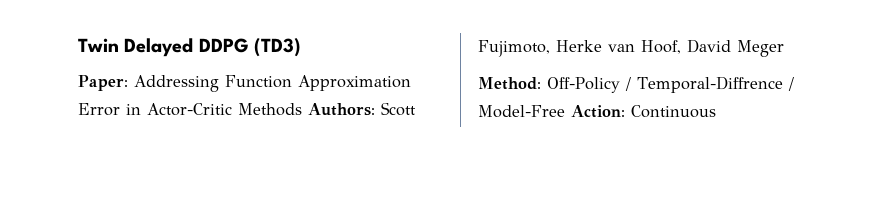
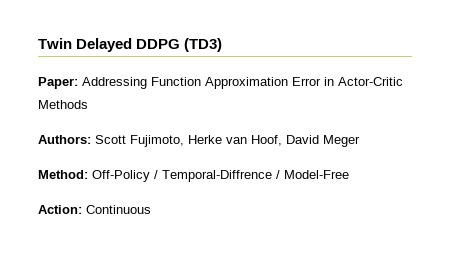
(302, 109) none -> (88, 104) //
(565, 111) none -> (349, 174) //

